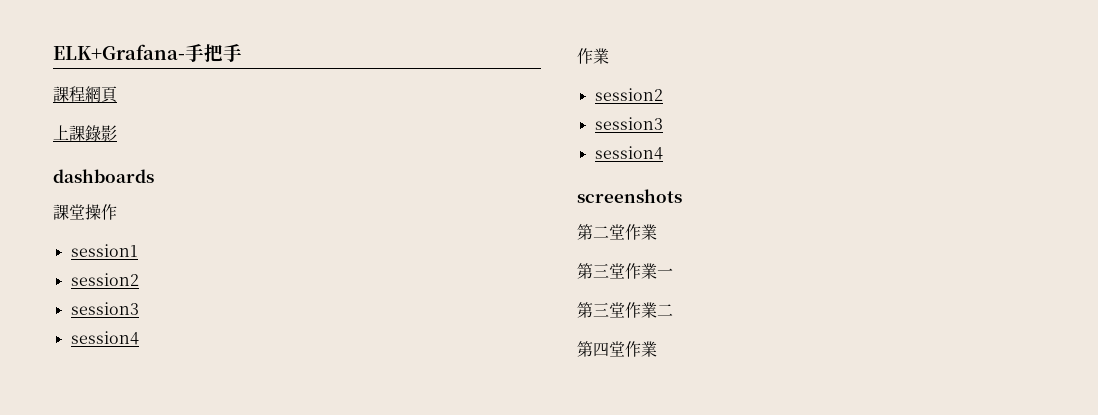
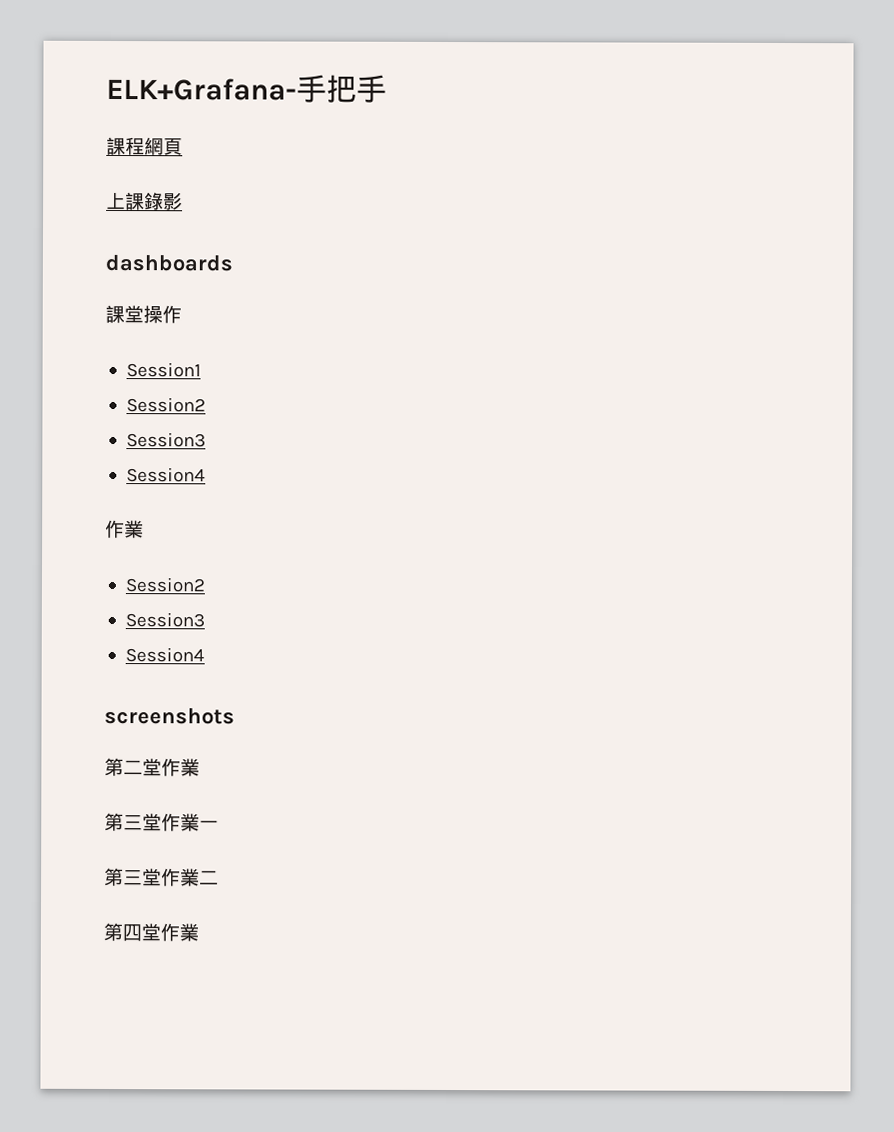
[70,244,138,257] [70,273,139,286] [70,302,139,315] [70,331,139,345] [577,48,609,64] [594,88,663,101] [594,117,663,130] [594,146,663,160] session1 // session2 // session3 // session4 // 作業 // session2 // session3 // session4 -> [125,362,201,378] [125,397,206,413] [125,432,206,448] [125,467,206,483] [105,519,144,539] [124,577,205,593] [124,612,205,628] [124,647,205,663] Session1 // Session2 // Session3 // Session4 // 作業 // Session2 // Session3 // Session4

